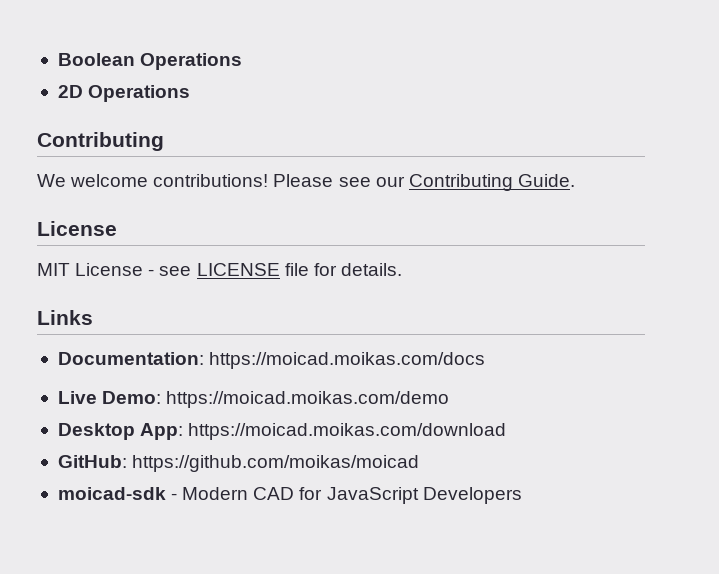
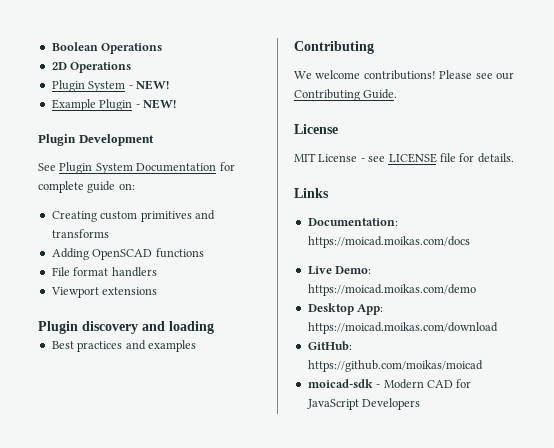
(191, 93) none -> [51,80,169,92] [51,99,176,111] [38,134,154,146] [38,162,235,174] [38,181,135,193] [51,210,215,222] [51,229,109,238] [51,248,204,260] [51,267,157,277] [50,287,158,298] [38,321,214,334] [51,340,196,352] // Plugin System - NEW! // Example Plugin - NEW! // Plugin Development // See Plugin System Documentation for complete guide on: // Creating custom primitives and transforms // Adding OpenSCAD functions // File format handlers // Viewport extensions // Plugin discovery and loading // Best practices and examples

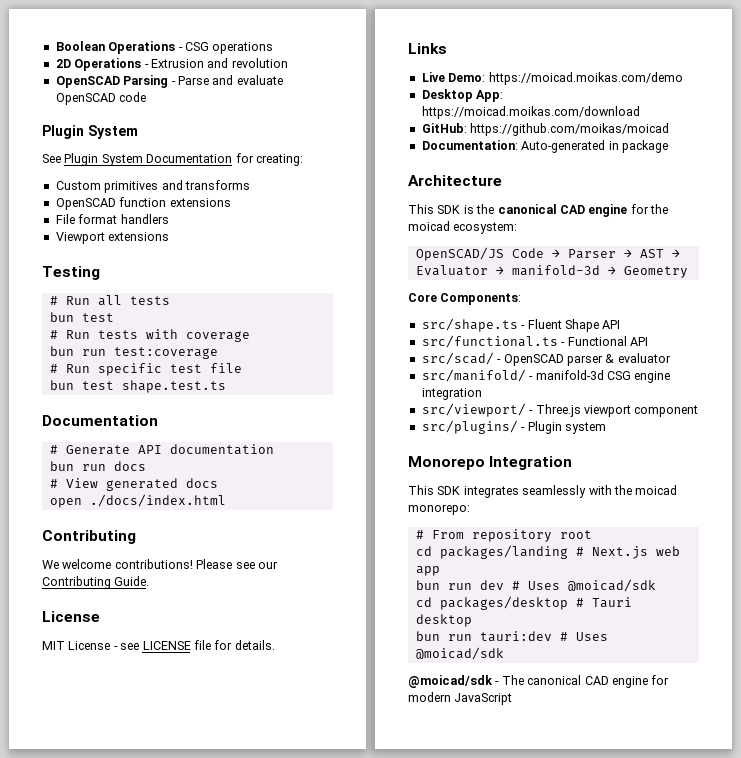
(163, 48) none -> [178,42,274,54] - CSG operations
[51,80,169,92] [51,99,176,111] [38,134,154,146] // Plugin System - NEW! // Example Plugin - NEW! // Plugin Development -> [144,58,288,68] [55,75,283,88] [55,92,147,105] [42,125,138,139] - Extrusion and revolution // OpenSCAD Parsing - Parse and evaluate OpenSCAD code // Plugin System
[38,181,135,193] [51,211,138,222] complete guide on: // Creating custom -> [255,154,303,166] [55,181,101,190] creating: // Custom
[51,248,204,260] Adding OpenSCAD functions -> [55,197,231,210] OpenSCAD function extensions
[38,321,214,334] [51,340,196,352] Plugin discovery and loading // Best practices and examples -> [42,266,100,280] [49,295,170,306] [49,312,114,322] [49,329,250,342] [49,346,218,359] [49,363,242,376] [49,380,226,393] [42,415,158,426] [49,444,274,455] [49,461,146,471] [49,478,218,491] [49,494,226,508] Testing // # Run all tests // bun test // # Run tests with coverage // bun run test:coverage // # Run specific test file // bun test shape.test.ts // Documentation // # Generate API documentation // bun run docs // # View generated docs // open ./docs/index.html
[307,218,398,226] [307,236,470,248] // Documentation: https://moicad.moikas.com/docs -> (447, 48) none
[307,379,472,389] [306,398,421,410] moicad-sdk - Modern CAD for JavaScript Developers -> [421,140,668,153] [408,175,502,186] [408,204,668,217] [408,221,518,234] [415,247,680,261] [415,265,688,278] [408,293,522,305] [421,318,621,332] [421,335,648,348] [421,352,671,366] [421,369,671,383] [421,388,482,400] [421,403,699,417] [421,420,606,434] [408,456,573,470] [408,485,678,498] [408,504,470,515] [415,529,592,542] [415,545,680,559] [415,566,440,576] [415,579,656,592] [415,596,632,610] [415,614,472,627] [415,631,608,642] [415,647,504,660] [408,675,670,688] [408,692,513,705] Documentation: Auto-generated in package // Architecture // This SDK is the canonical CAD engine for the moicad ecosystem: // OpenSCAD/JS Code → Parser → AST → Evaluator → manifold-3d → Geometry // Core Components: // src/shape.ts - Fluent Shape API // src/functional.ts - Functional API // src/scad/ - OpenSCAD parser & evaluator // src/manifold/ - manifold-3d CSG engine integration // src/viewport/ - Three.js viewport component // src/plugins/ - Plugin system // Monorepo Integration // This SDK integrates seamlessly with the moicad monorepo: // # From repository root // cd packages/landing # Next.js web app // bun run dev # Uses @moicad/sdk // cd packages/desktop # Tauri desktop // bun run tauri:dev # Uses @moicad/sdk // @moicad/sdk - The canonical CAD engine for modern JavaScript

